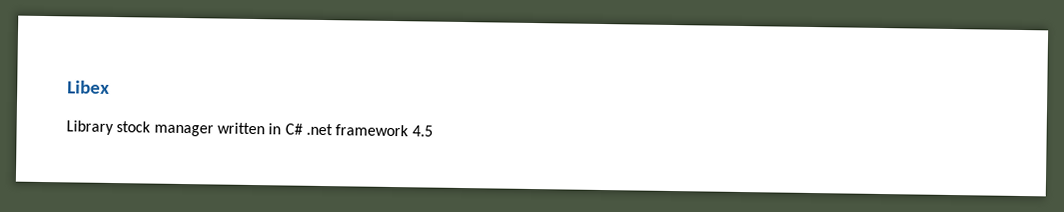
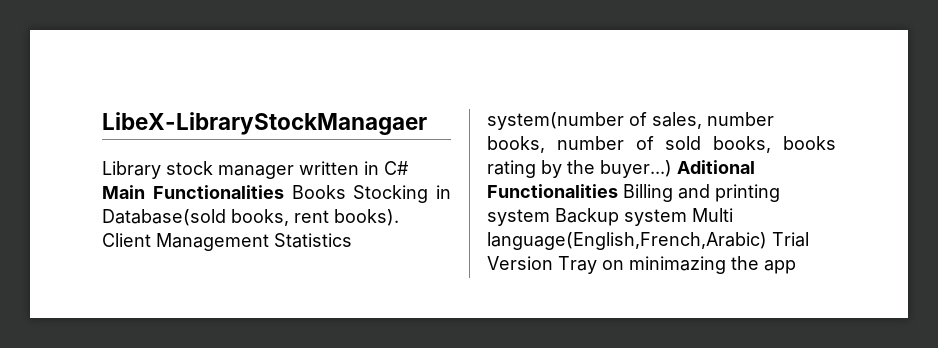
[67,80,110,94] Libex -> [102,112,427,135] LibeX-LibraryStockManagaer
[305,123,433,137] .net framework 4.5 -> [102,185,451,203] [102,209,399,226] [102,233,352,251] [487,112,774,130] [487,136,836,153] [487,160,755,178] [487,184,780,202] [487,208,733,226] [487,232,809,250] [487,256,796,274] Main Functionalities Books Stocking in Database(sold books, rent books). Client Management Statistics system(number of sales, number books, number of sold books, books rating by the buyer...) Aditional Functionalities Billing and printing system Backup system Multi language(English,French,Arabic) Trial Version Tray on minimazing the app

